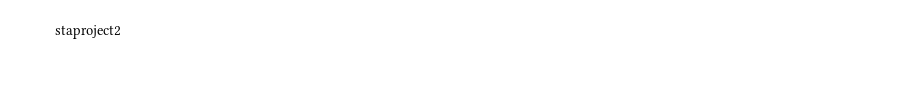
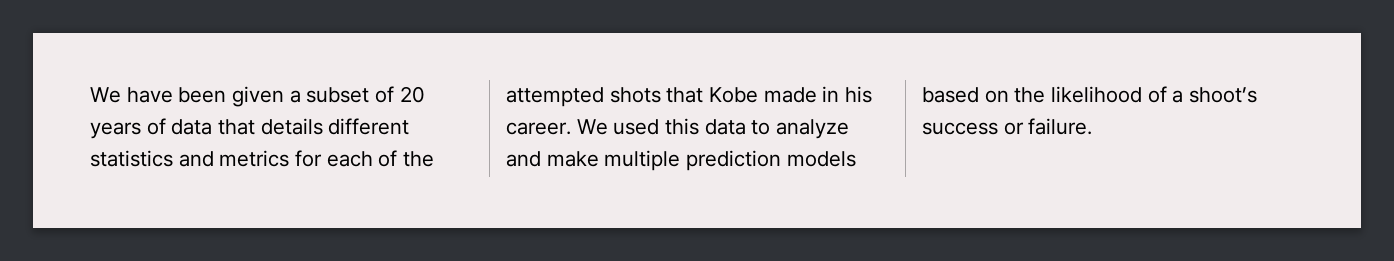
[55,25,121,39] staproject2 -> [90,86,425,107] [90,118,410,139] [90,150,435,167] [506,86,873,107] [506,118,850,139] [506,150,856,171] [922,86,1258,103] [922,118,1093,135] We have been given a subset of 20 years of data that details different statistics and metrics for each of the attempted shots that Kobe made in his career. We used this data to analyze and make multiple prediction models based on the likelihood of a shoot’s success or failure.

